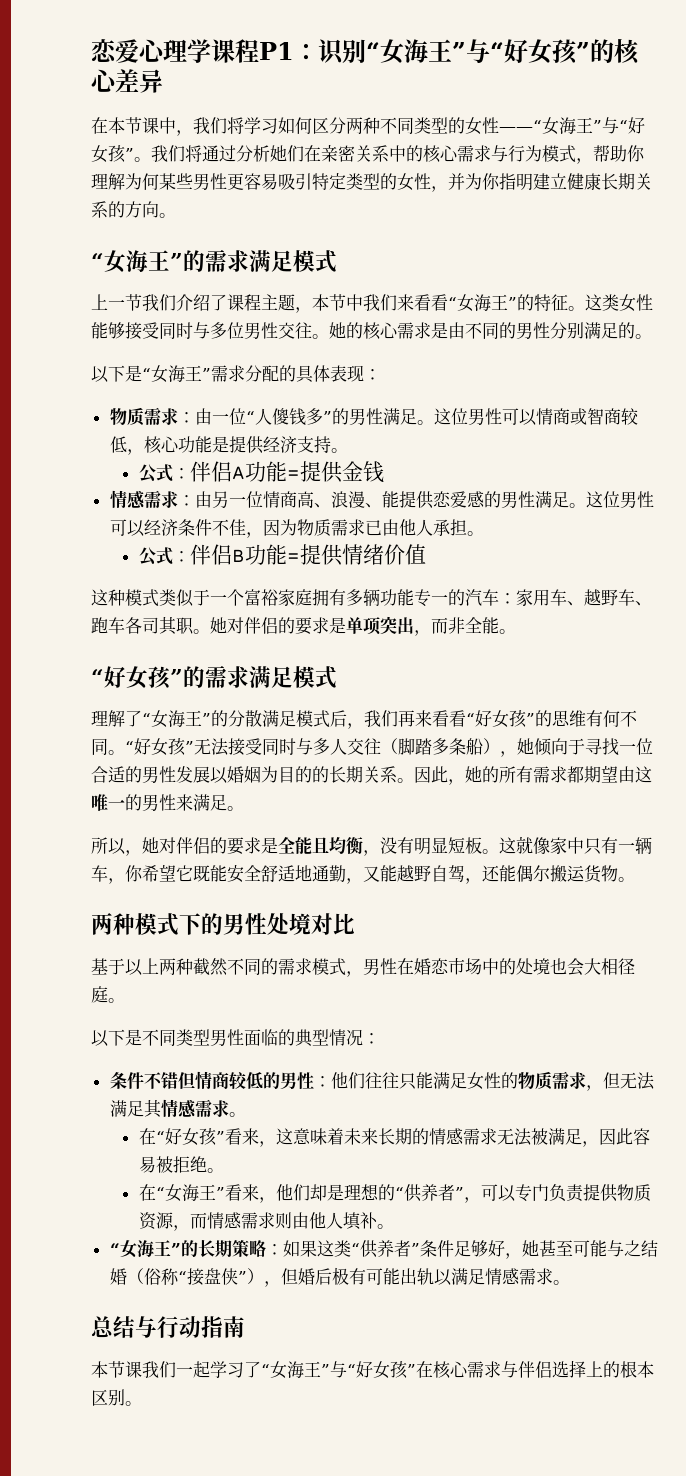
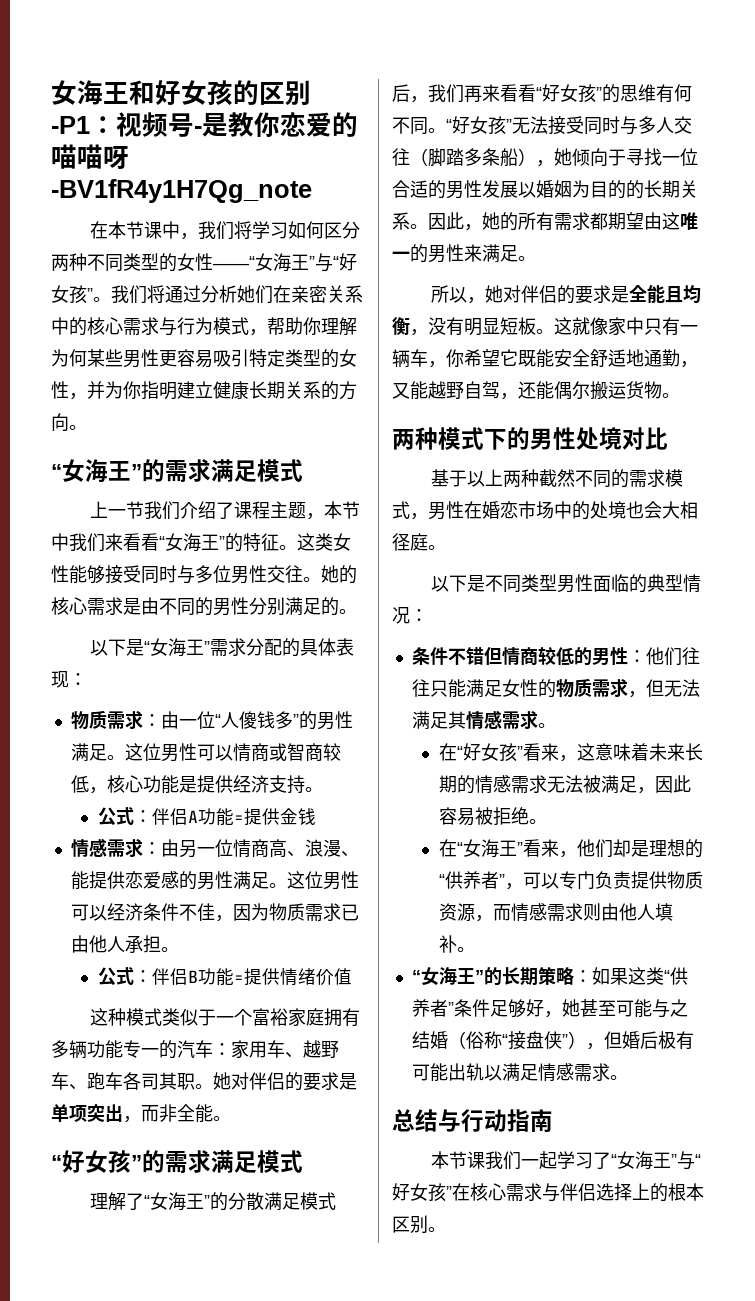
[91,39,640,65] [91,69,163,93] 恋爱心理学课程P1：识别“女海王”与“好女孩”的核心差异 -> [51,80,311,106] [51,112,358,137] [51,144,129,169] [51,179,312,203] 女海王和好女孩的区别-P1：视频号-是教你恋爱的喵喵呀-BV1fR4y1H7Qg_note

